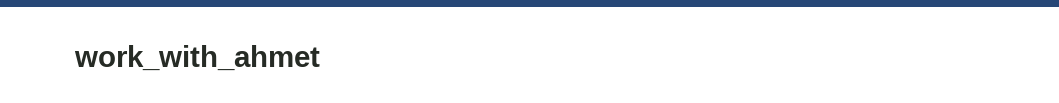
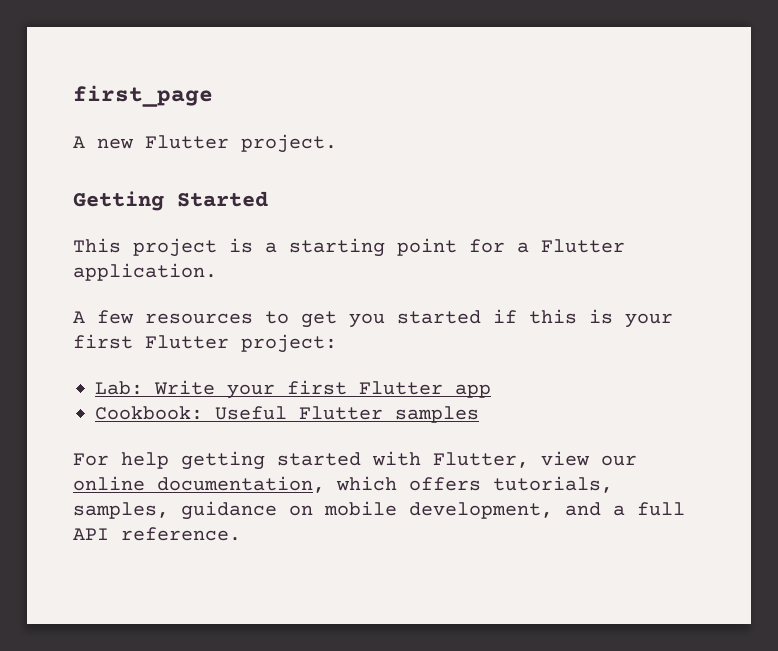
[74,45,320,71] work_with_ahmet -> [73,85,213,107] [73,134,337,153] [73,191,268,211] [73,238,625,257] [73,263,217,281] [73,309,673,328] [73,334,337,353] [95,380,491,399] [95,406,479,423] [73,451,637,470] [73,476,613,493] [73,501,685,520] [73,527,241,541] first_page // A new Flutter project. // Getting Started // This project is a starting point for a Flutter application. // A few resources to get you started if this is your first Flutter project: // Lab: Write your first Flutter app // Cookbook: Useful Flutter samples // For help getting started with Flutter, view our online documentation, which offers tutorials, samples, guidance on mobile development, and a full API reference.

